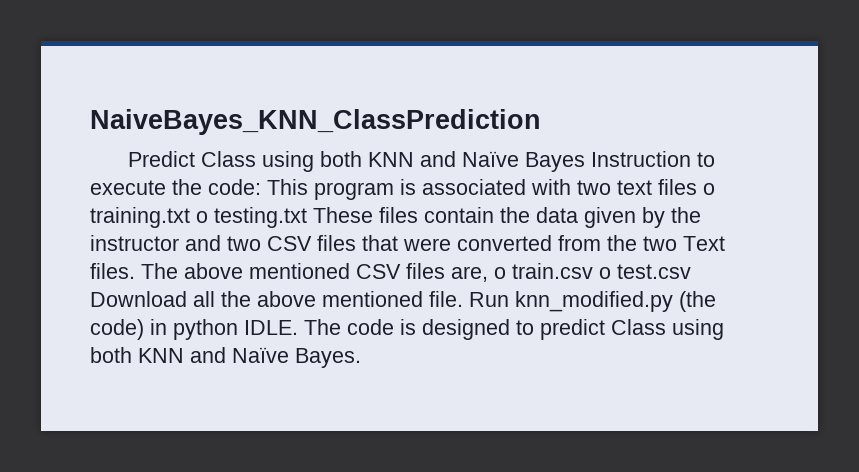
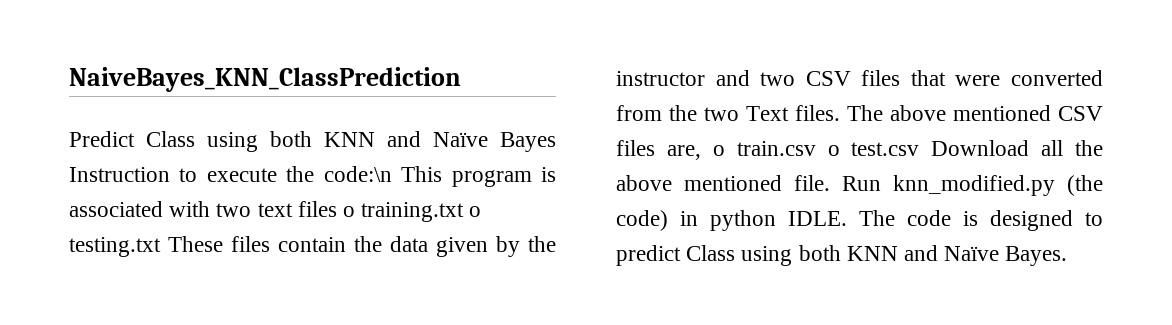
[208,179,261,195] code: -> [323,166,392,182] code:\n

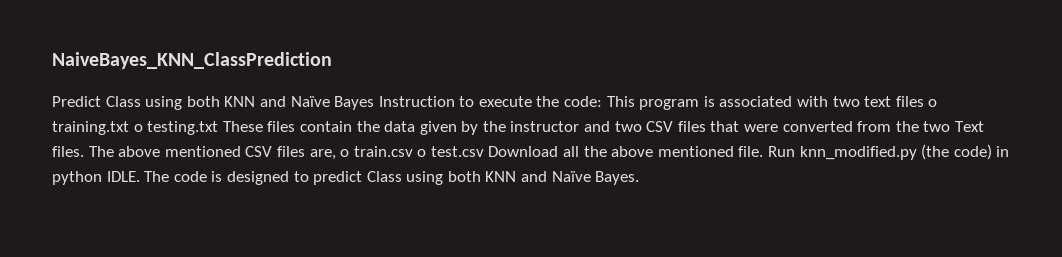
[323,166,392,182] code:\n -> [564,96,603,107] code:

